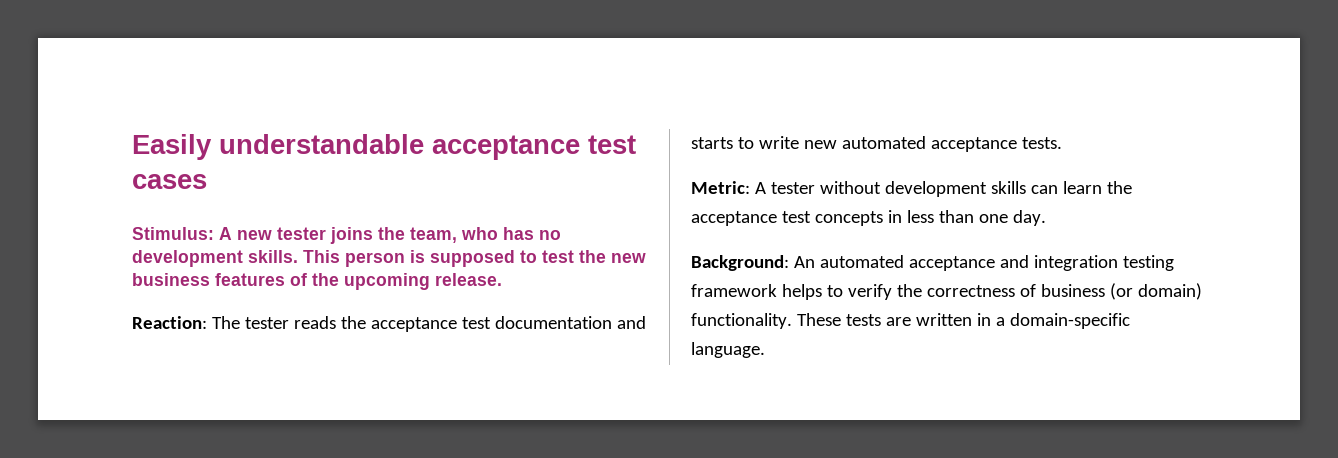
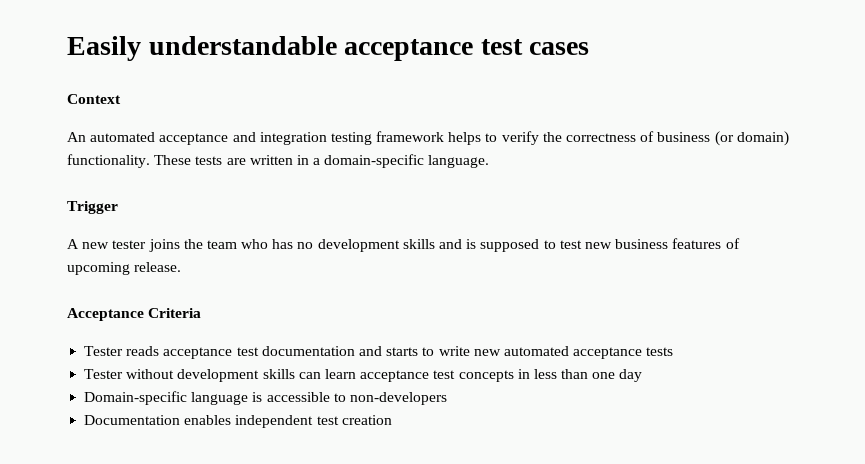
[132,227,561,244] [132,250,646,267] [132,273,502,290] [132,316,646,332] [691,136,1062,152] [691,181,1132,197] [691,210,1046,226] [691,255,789,271] Stimulus: A new tester joins the team, who has no development skills. This person is supposed to test the new business features of the upcoming release. // Reaction: The tester reads the acceptance test documentation and starts to write new automated acceptance tests. // Metric: A tester without development skills can learn the acceptance test concepts in less than one day. // Background: -> [67,94,121,104] Context //
(765, 350) none -> [67,201,118,214] [67,238,740,252] [67,262,182,275] [67,308,202,321] [84,346,674,359] [84,369,643,382] [84,391,447,405] [84,415,392,428] // Trigger // A new tester joins the team who has no development skills and is supposed to test new business features of upcoming release. // Acceptance Criteria // Tester reads acceptance test documentation and starts to write new automated acceptance tests // Tester without development skills can learn acceptance test concepts in less than one day // Domain-specific language is accessible to non-developers // Documentation enables independent test creation

